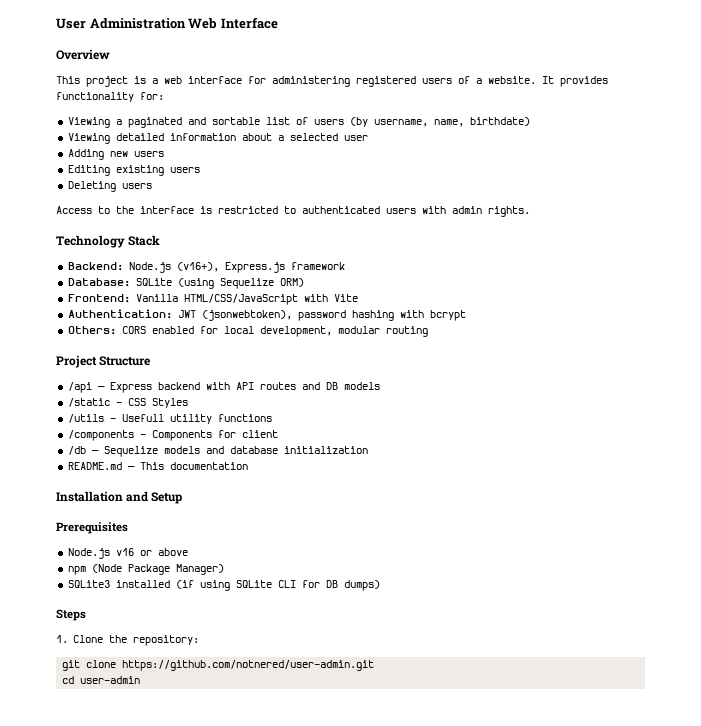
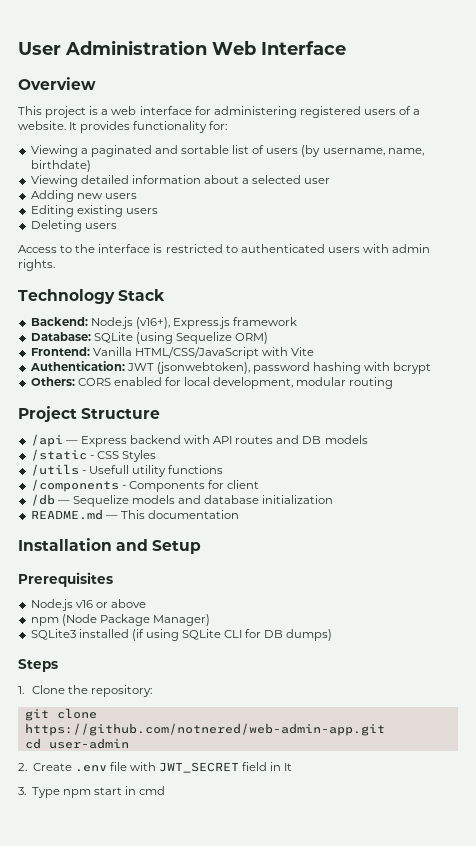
[122,660,375,671] https://github.com/notnered/user-admin.git -> [24,723,385,736] https://github.com/notnered/web-admin-app.git
(141, 680) none -> [18,762,293,773] [18,786,166,798] // 2. Create .env file with JWT_SECRET field in It // 3. Type npm start in cmd

